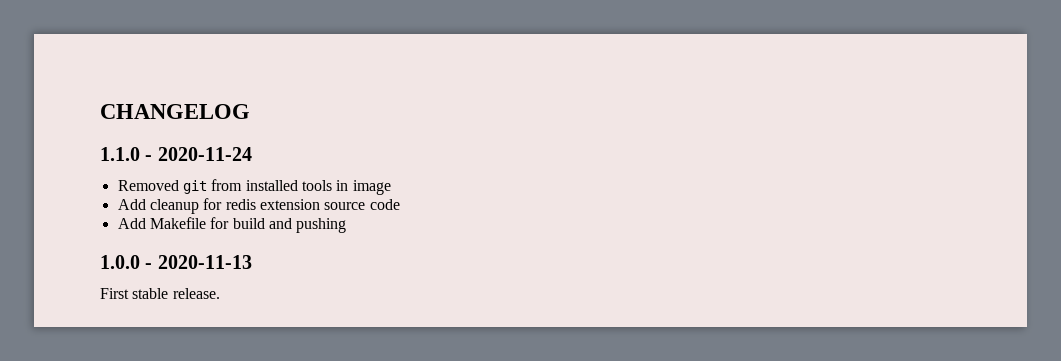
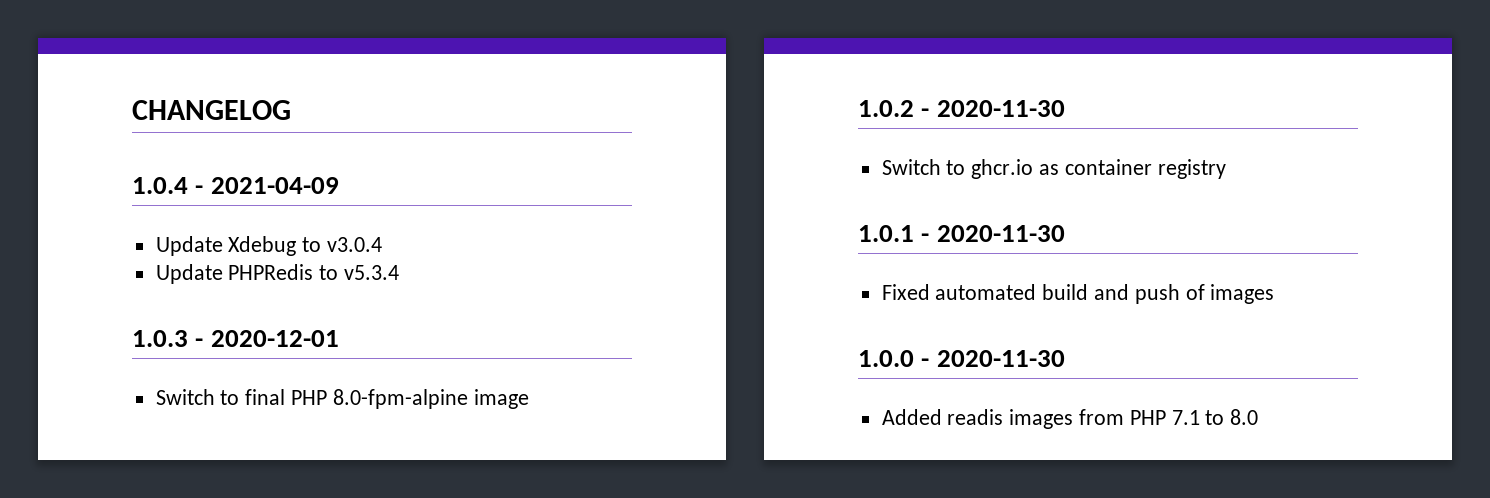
[100,147,252,161] [117,179,391,195] [117,198,400,214] [117,217,347,233] [100,255,252,269] [100,288,220,299] 1.1.0 - 2020-11-24 // Removed git from installed tools in image // Add cleanup for redis extension source code // Add Makefile for build and pushing // 1.0.0 - 2020-11-13 // First stable release. -> [132,177,339,194] [155,236,383,256] [155,264,400,284] [132,330,339,347] [155,389,529,409] [858,100,1065,117] [881,159,1226,179] [858,225,1065,242] [881,284,1275,304] [858,350,1065,367] [881,409,1259,429] 1.0.4 - 2021-04-09 // Update Xdebug to v3.0.4 // Update PHPRedis to v5.3.4 // 1.0.3 - 2020-12-01 // Switch to final PHP 8.0-fpm-alpine image // 1.0.2 - 2020-11-30 // Switch to ghcr.io as container registry // 1.0.1 - 2020-11-30 // Fixed automated build and push of images // 1.0.0 - 2020-11-30 // Added readis images from PHP 7.1 to 8.0

